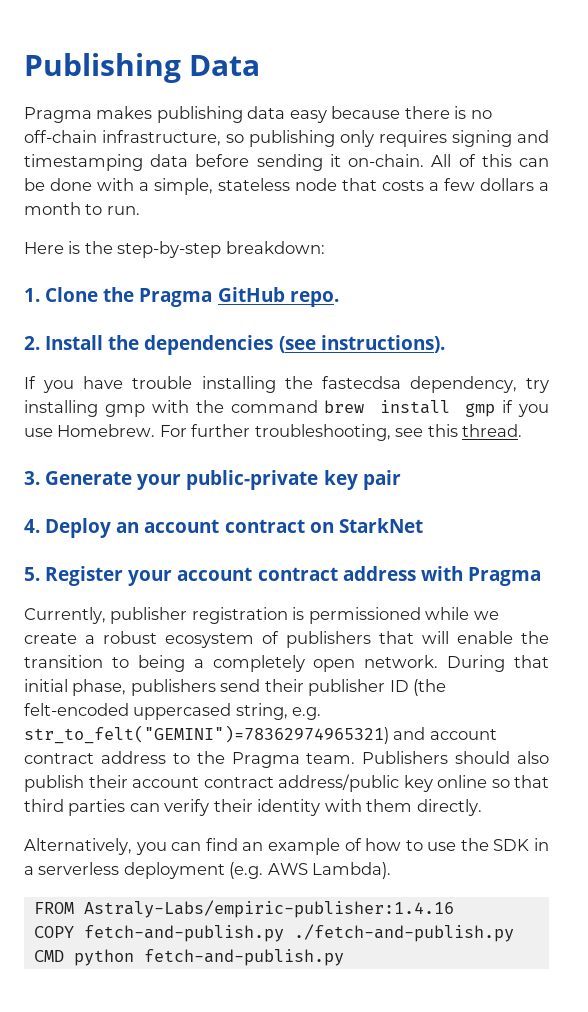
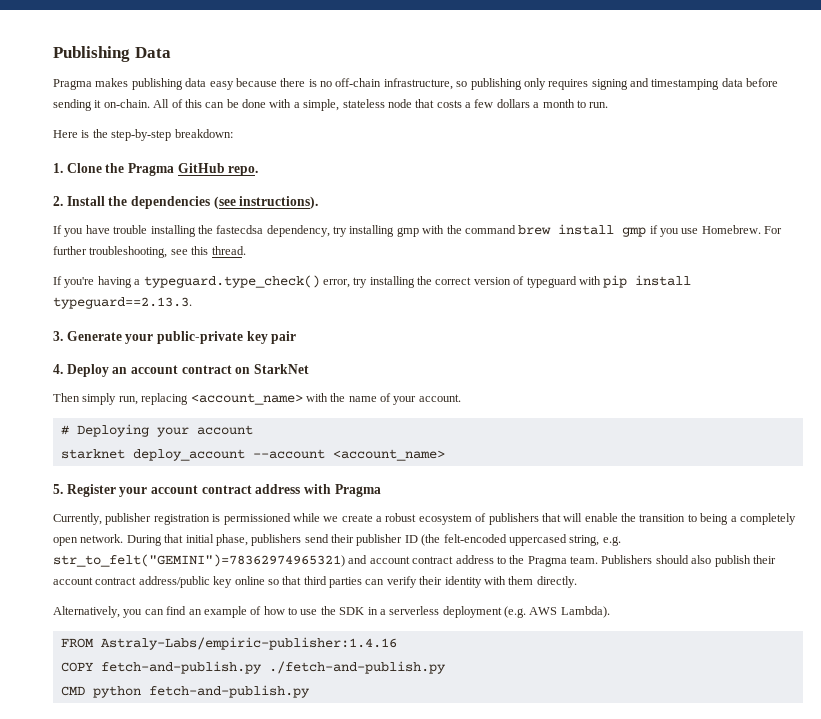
(523, 430) none -> [53,275,692,288] [53,297,192,309] // If you're having a typeguard.type_check() error, try installing the correct version of typeguard with pip install typeguard==2.13.3.
(423, 525) none -> [53,393,461,405] [60,424,253,437] [60,449,445,461] // Then simply run, replacing <account_name> with the name of your account. // # Deploying your account // starknet deploy_account --account <account_name>

